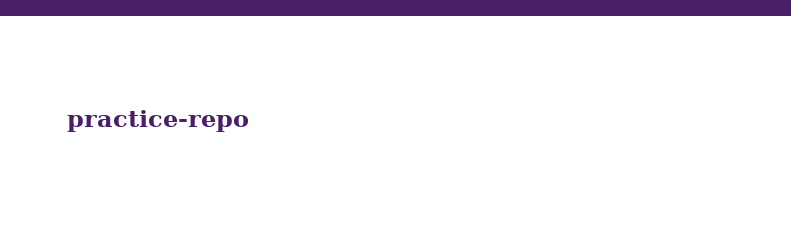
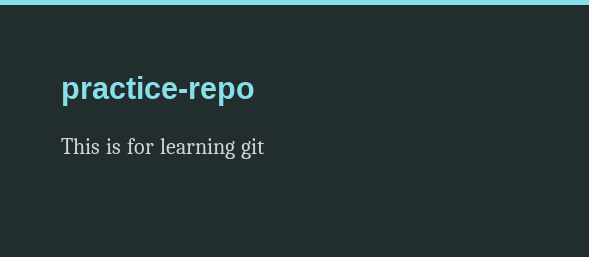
(249, 121) none -> [61,138,265,159] // This is for learning git

